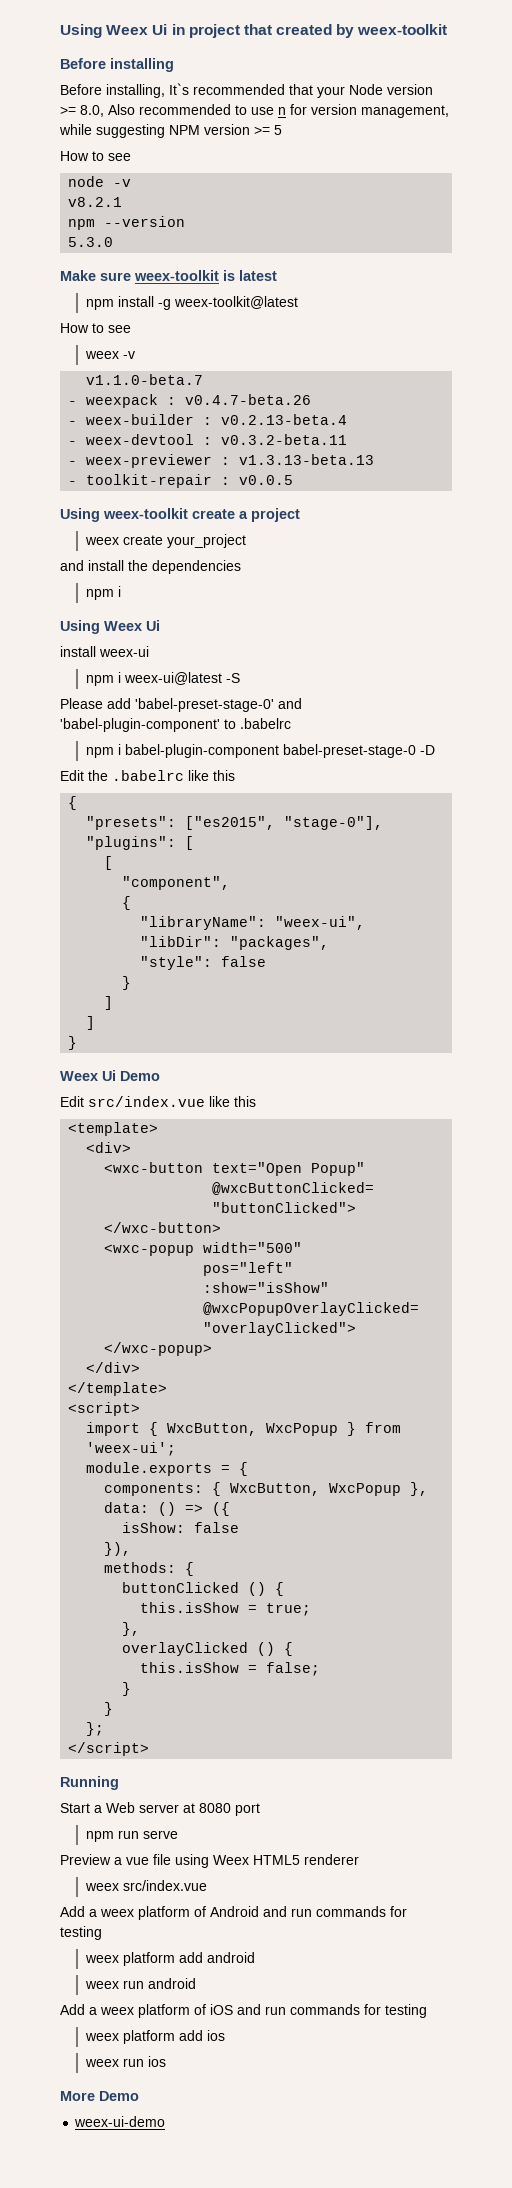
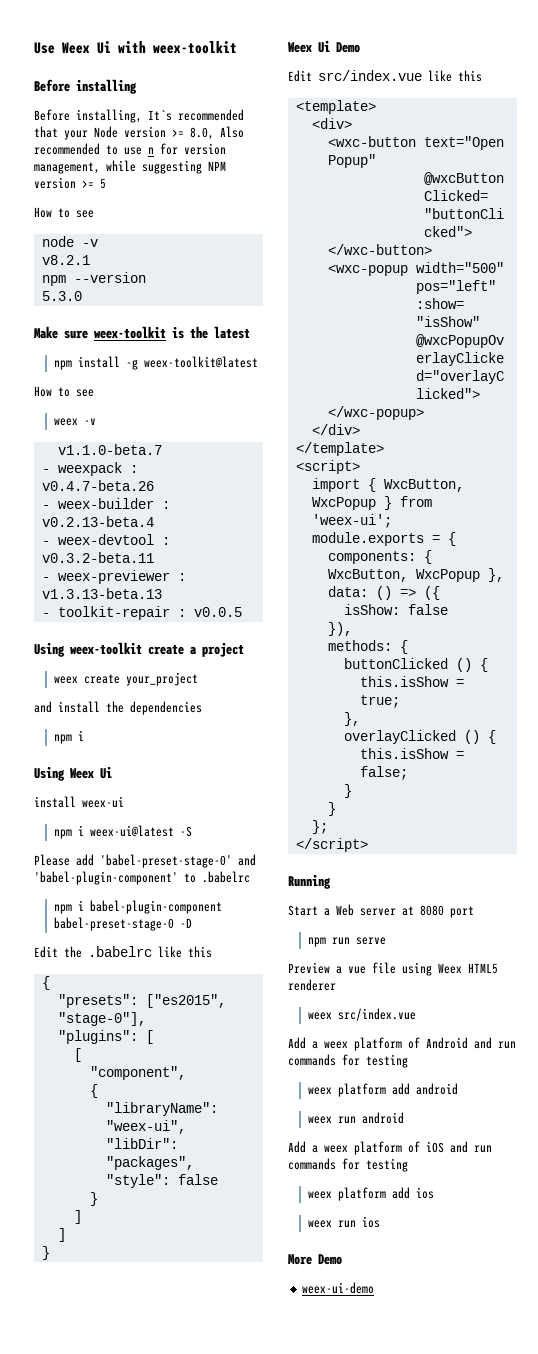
[60,24,355,38] Using Weex Ui in project that created by -> [34,41,146,54] Use Weex Ui with
(235, 275) none -> [190,326,208,339] the

